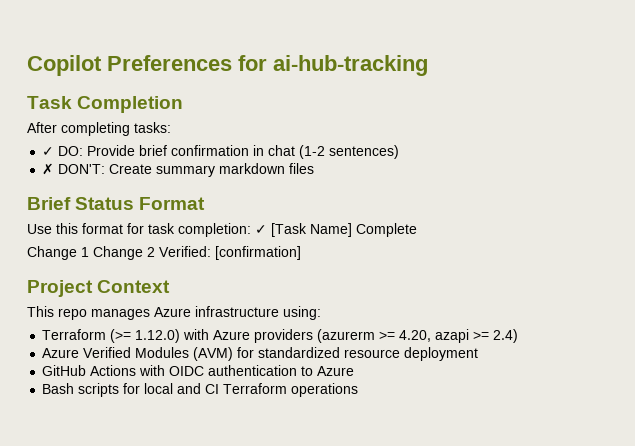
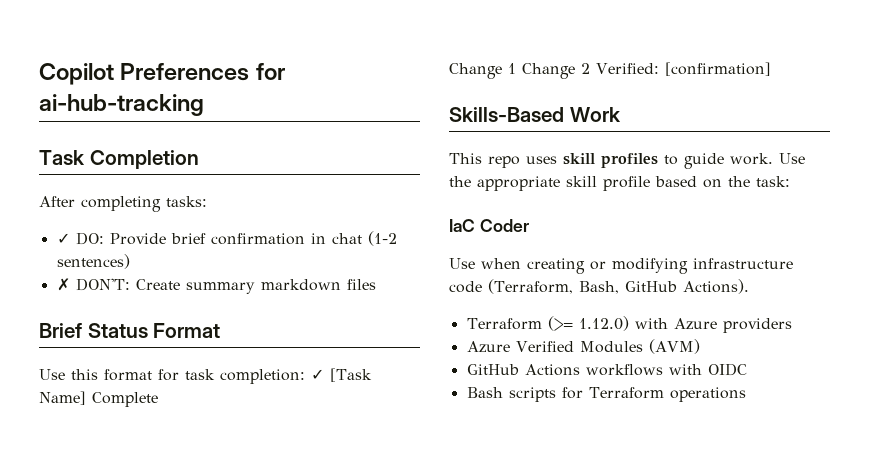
[27,280,171,297] Project Context -> [449,107,621,122] Skills-Based Work
[91,306,321,320] manages Azure infrastructure using: -> [526,153,805,169] [449,176,790,191] [449,219,529,232] [449,258,793,274] [449,279,749,294] uses skill profiles to guide work. Use the appropriate skill profile based on the task: // IaC Coder // Use when creating or modifying infrastructure code (Terraform, Bash, GitHub Actions).
[317,329,519,343] (azurerm >= 4.20, azapi >= 2.4) -> (792, 325) none
[237,347,479,361] for standardized resource deployment -> (700, 346) none
(137, 370) none -> [585,364,663,376] workflows
[208,365,355,376] authentication to Azure -> (747, 369) none
[144,383,220,394] local and CI -> (583, 393) none

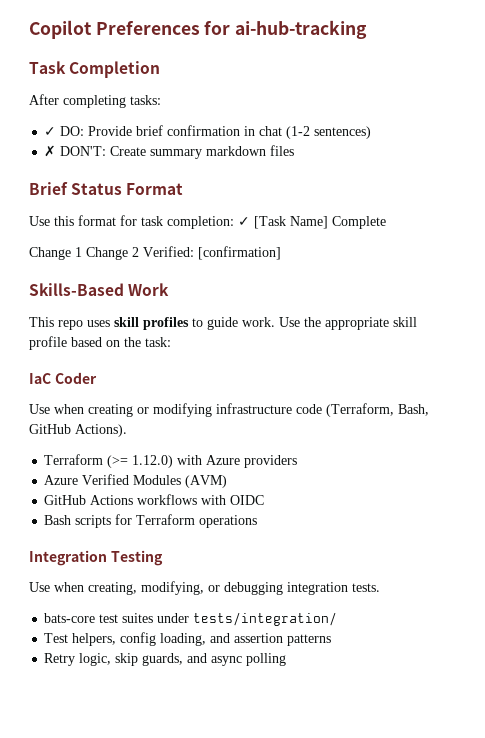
(746, 394) none -> [29,550,163,566] [29,581,380,595] [44,612,338,626] [44,632,332,646] [44,653,287,666] // Integration Testing // Use when creating, modifying, or debugging integration tests. // bats-core test suites under tests/integration/ // Test helpers, config loading, and assertion patterns // Retry logic, skip guards, and async polling

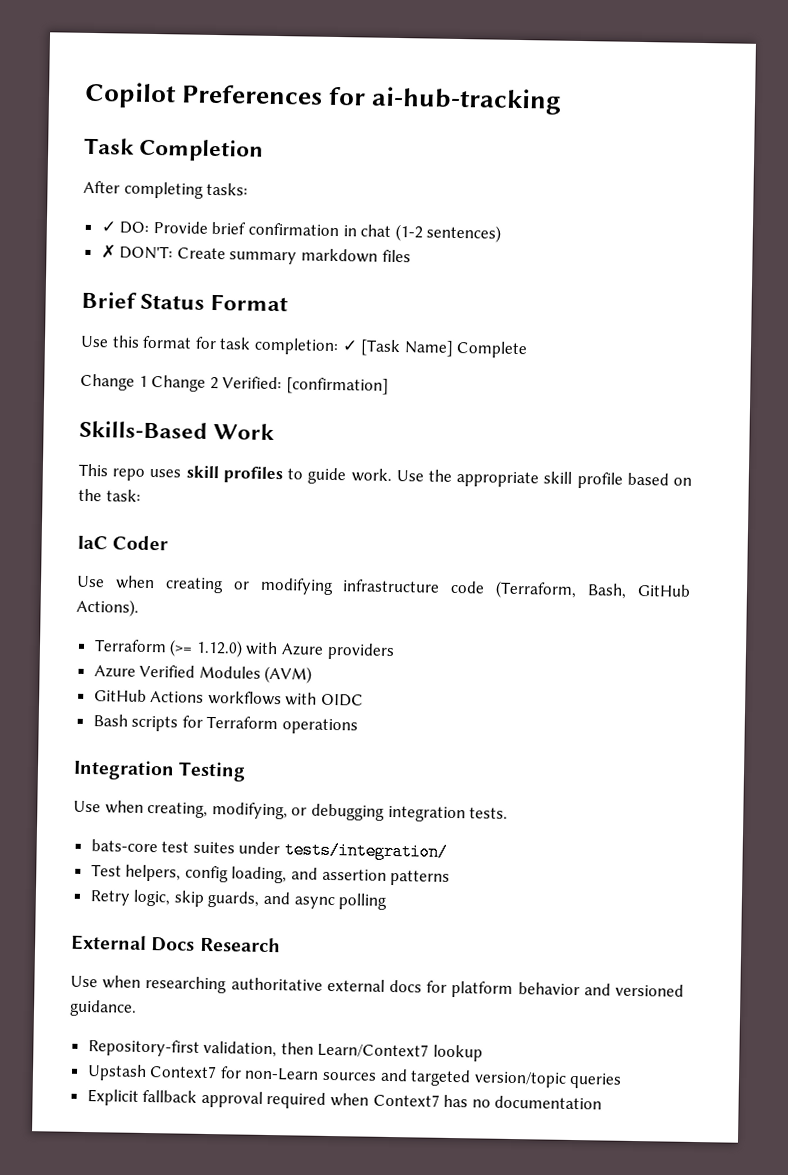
(287, 659) none -> [71,934,281,953] [70,975,684,999] [69,999,137,1017] [87,1039,484,1062] [86,1064,623,1089] [86,1089,603,1110] // External Docs Research // Use when researching authoritative external docs for platform behavior and versioned guidance. // Repository-first validation, then Learn/Context7 lookup // Upstash Context7 for non-Learn sources and targeted version/topic queries // Explicit fallback approval required when Context7 has no documentation

